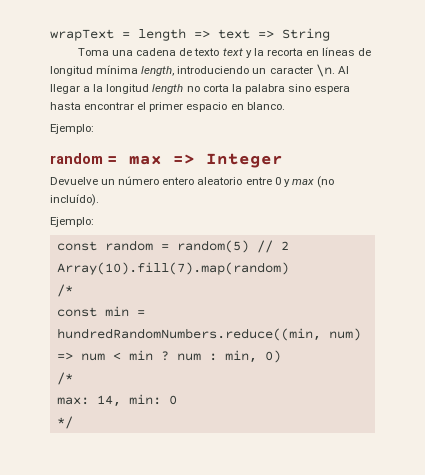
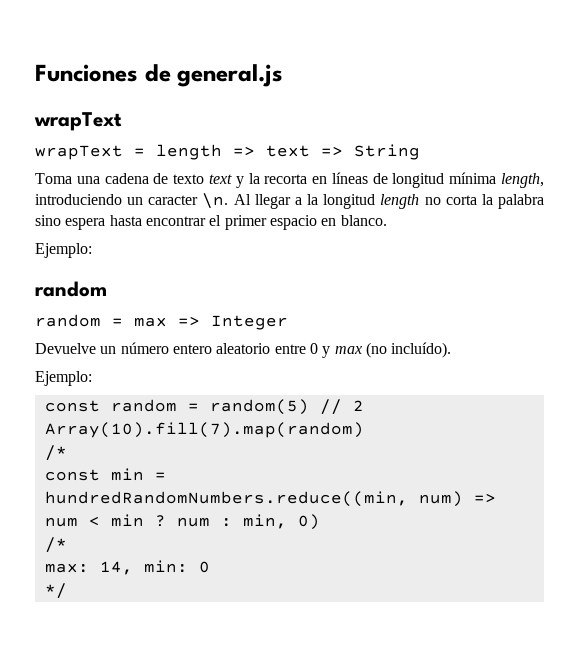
(50, 35) none -> [35,64,284,87] [34,112,122,131] Funciones de general.js // wrapText //
(103, 158) none -> [35,314,101,327] // random

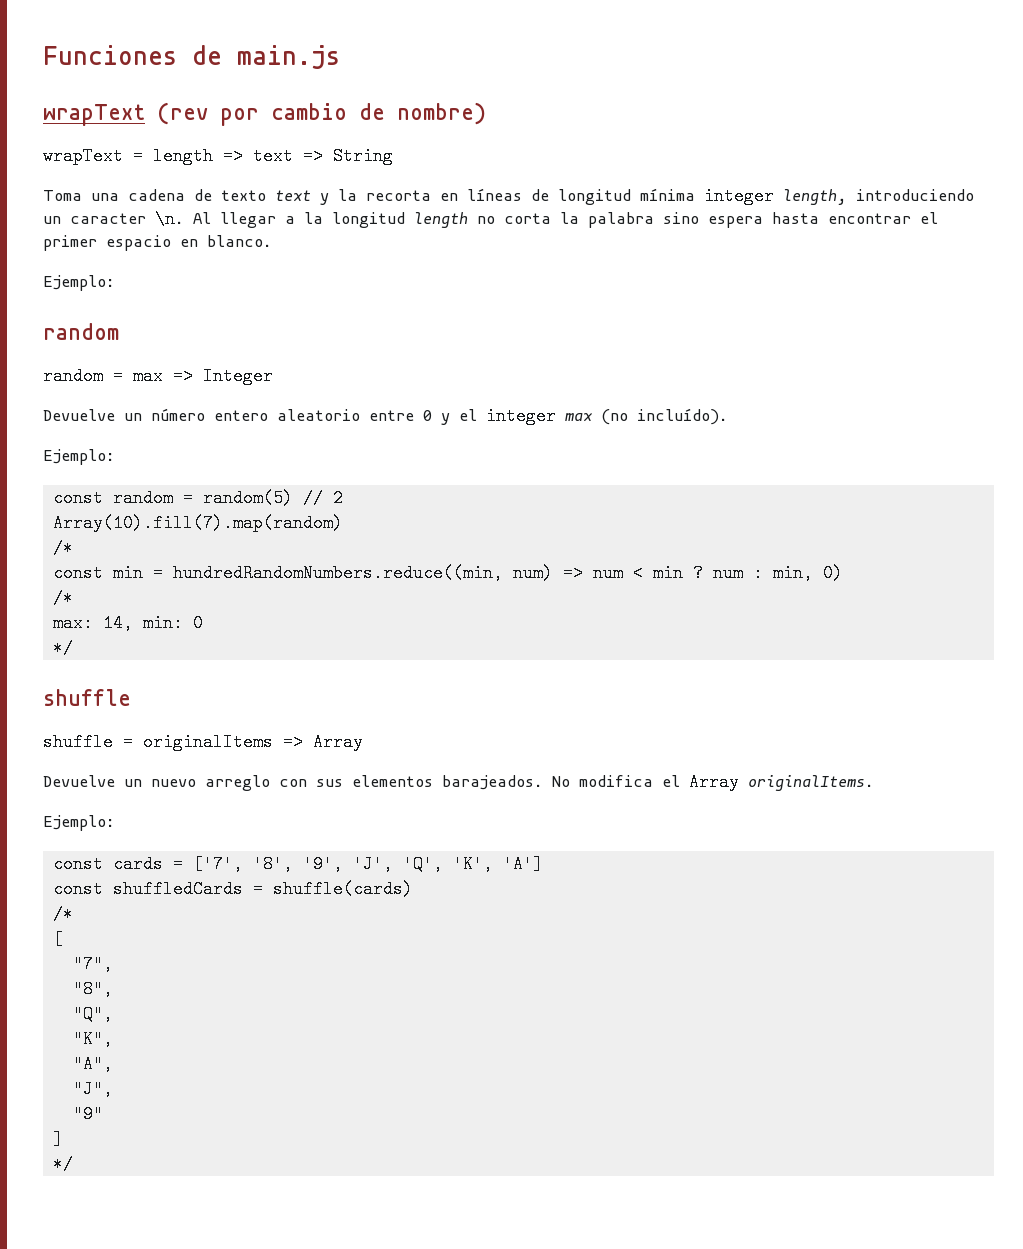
[177,64,284,87] [34,112,122,131] general.js // wrapText -> [237,45,340,69] [43,102,486,126] main.js // wrapText (rev por cambio de nombre)
(497, 178) none -> [704,187,774,205] integer
(331, 352) none -> [459,407,556,425] el integer
(67, 591) none -> [43,689,131,706] [43,733,363,751] [43,773,874,791] [43,815,115,831] [52,855,543,873] [52,880,413,898] [52,905,73,923] [52,930,63,948] [72,955,113,973] [72,980,113,998] [72,1005,113,1023] [72,1030,113,1048] [72,1055,113,1073] [72,1080,113,1098] [72,1105,103,1123] [52,1130,63,1148] [52,1155,73,1173] // shuffle // shuffle = originalItems => Array // Devuelve un nuevo arreglo con sus elementos barajeados. No modifica el Array originalItems. // Ejemplo: // const cards = ['7', '8', '9', 'J', 'Q', 'K', 'A'] // const shuffledCards = shuffle(cards) // /* // [ // "7", // "8", // "Q", // "K", // "A", // "J", // "9" // ] // */

